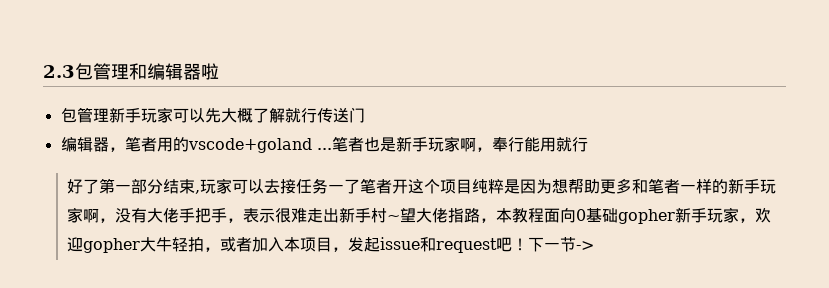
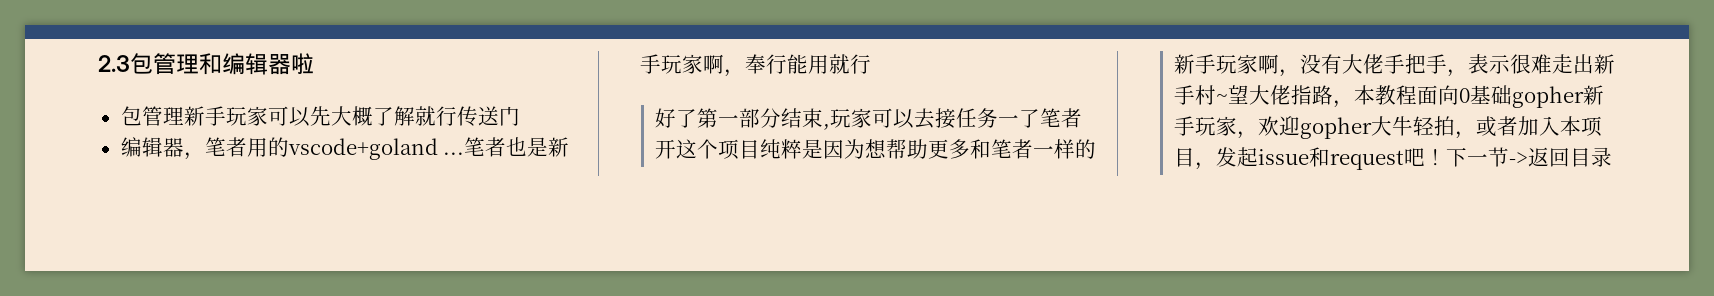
(595, 245) none -> [1527,147,1612,167] 返回目录

